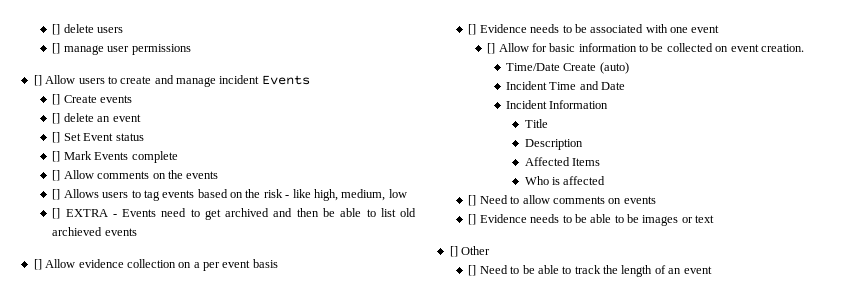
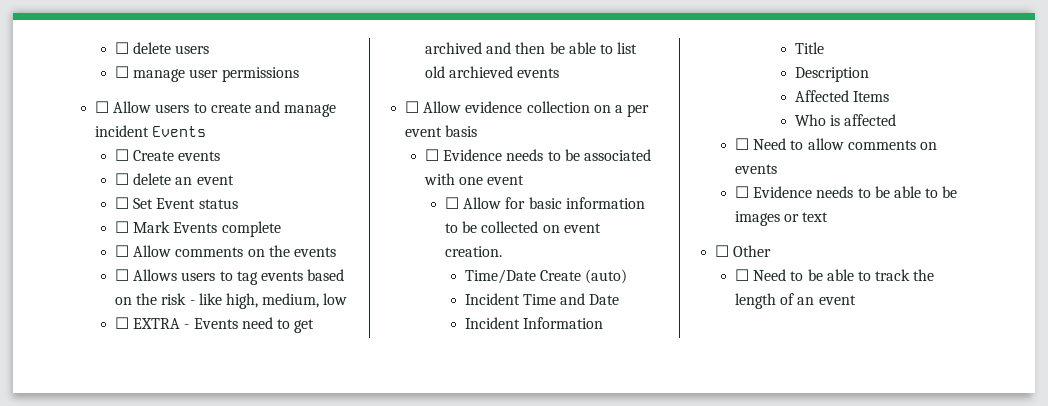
[52,24,61,35] [] -> [114,42,129,54] ☐
[52,43,61,54] [] -> [114,66,129,78] ☐
[33,75,42,86] [] -> [95,101,110,113] ☐
[52,94,61,105] [] -> [114,149,129,161] ☐
[52,113,61,124] [] -> [114,173,129,185] ☐
[52,132,61,143] [] -> [114,197,129,209] ☐
[52,151,61,162] [] -> [114,221,129,233] ☐
[52,170,61,181] [] -> [114,245,129,257] ☐
[52,189,61,200] [] -> [114,269,129,281] ☐
[52,208,61,219] [] -> [114,317,129,329] ☐
[33,259,42,270] [] -> [405,101,420,113] ☐
[468,24,477,35] [] -> [424,149,439,161] ☐
[487,43,496,54] [] -> [444,197,459,209] ☐
[468,195,477,206] [] -> [734,138,749,150] ☐
[468,214,477,225] [] -> [734,186,749,198] ☐
[449,246,458,257] [] -> [715,245,730,257] ☐
[468,265,477,276] [] -> [734,269,749,281] ☐

